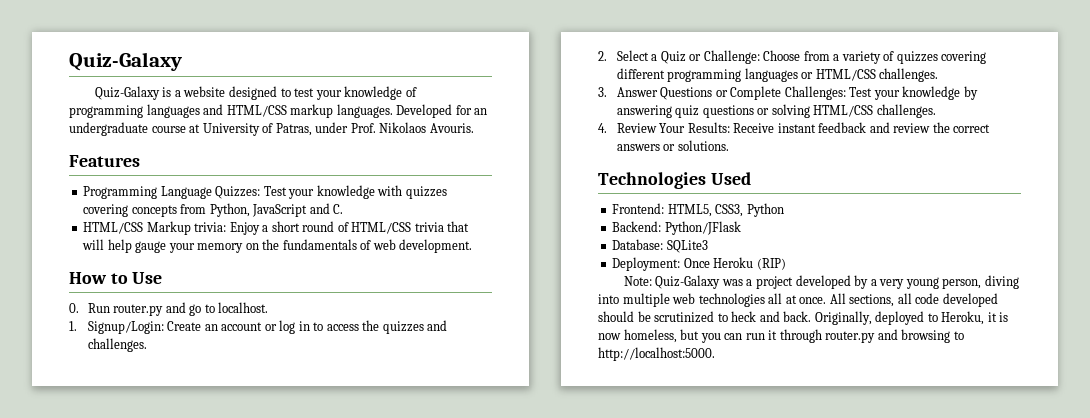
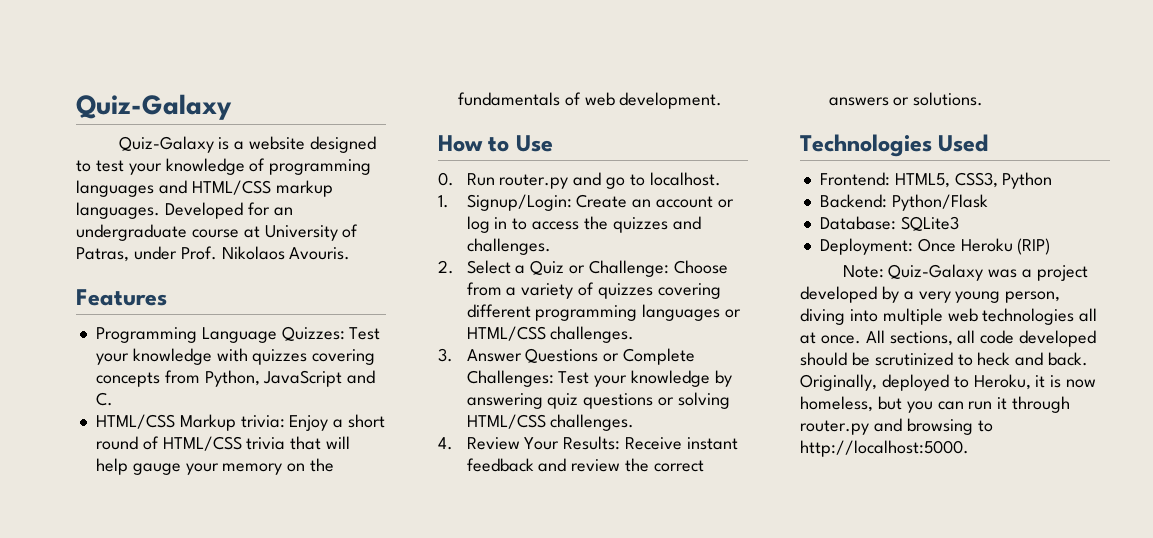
[664,221,741,235] Python/JFlask -> [891,194,988,211] Python/Flask

